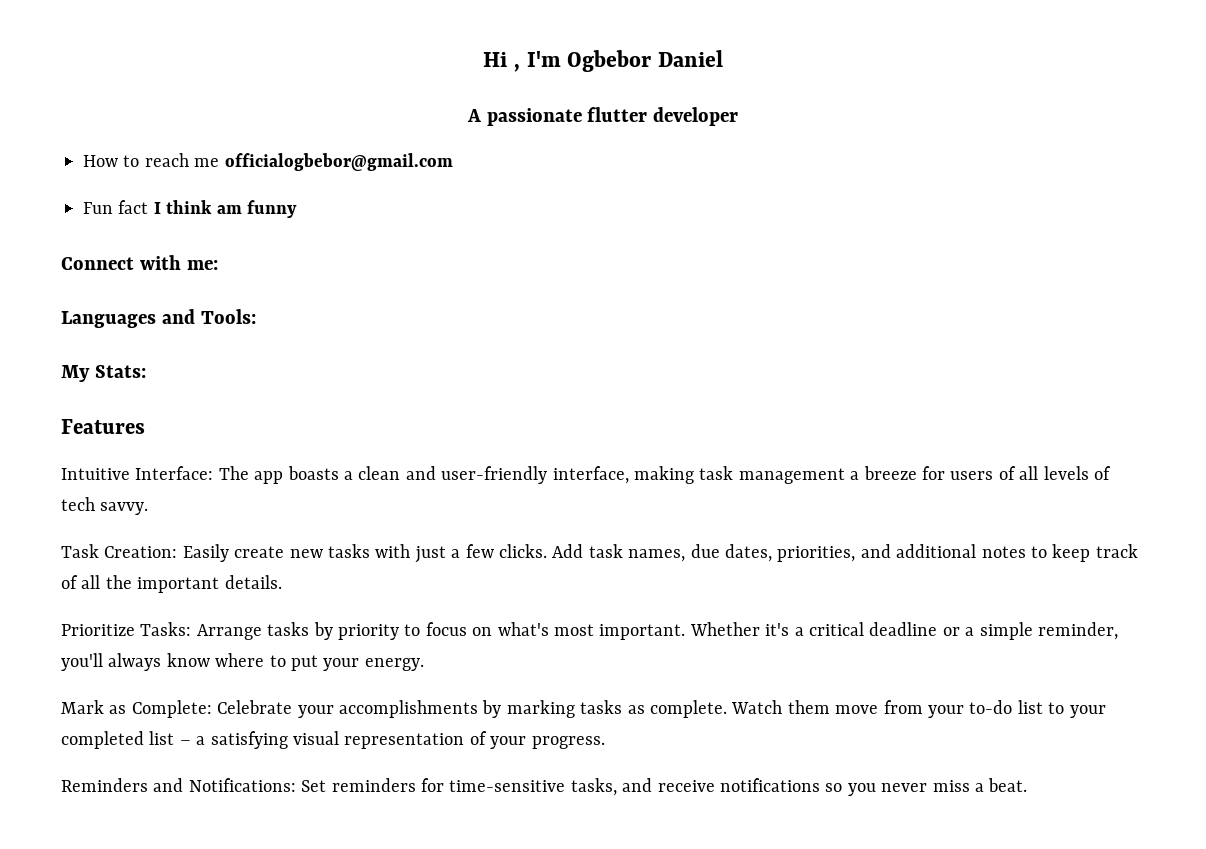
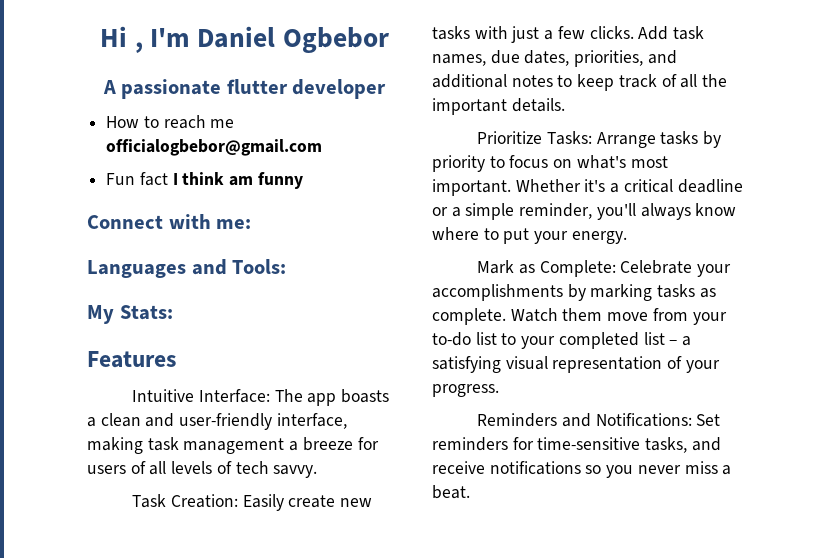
(561, 59) none -> [197,26,276,48] Daniel
[658,50,723,67] Daniel -> (389, 40) none

